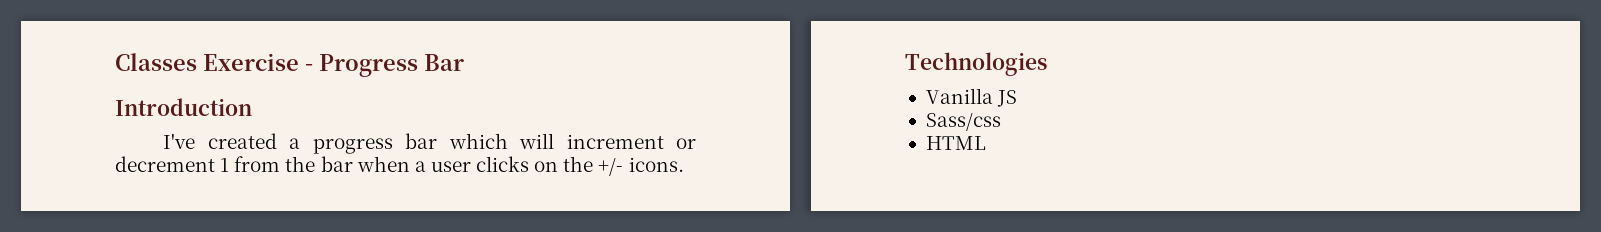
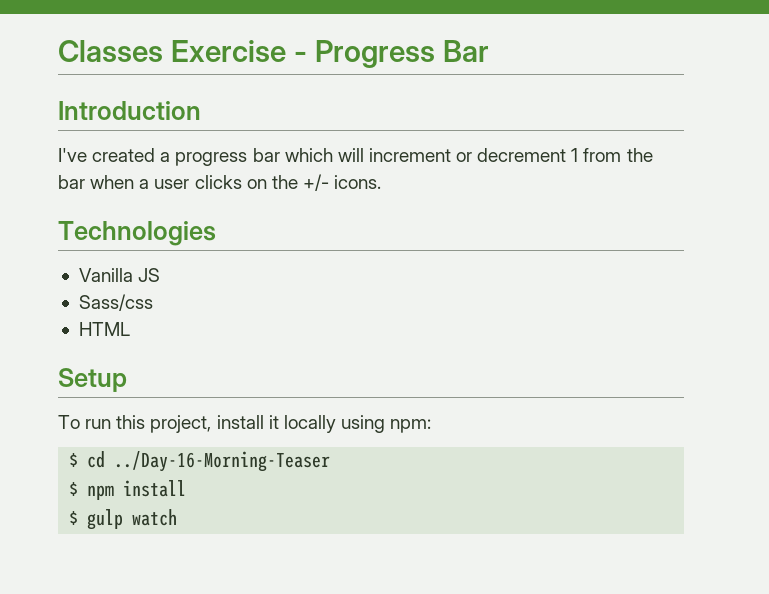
(986, 143) none -> [58,368,127,392] [58,415,432,433] [69,451,331,472] [69,480,187,500] [69,509,178,530] // Setup // To run this project, install it locally using npm: // $ cd ../Day-16-Morning-Teaser // $ npm install // $ gulp watch

